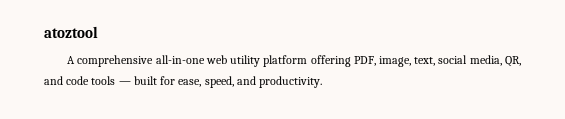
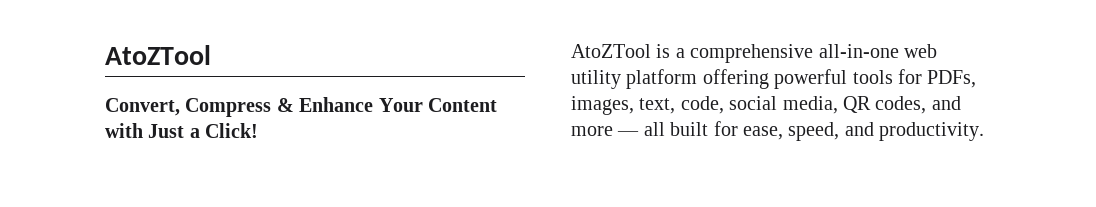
[44,26,98,38] [67,56,76,64] atoztool // A -> [105,45,211,65] [105,97,497,117] [105,123,259,138] [571,44,685,58] AtoZTool // Convert, Compress & Enhance Your Content with Just a Click! // AtoZTool is a
[353,55,521,67] [44,76,131,85] PDF, image, text, social media, QR, and code tools — -> [774,69,977,89] [571,96,961,115] [571,122,665,136] powerful tools for PDFs, images, text, code, social media, QR codes, and more — all

